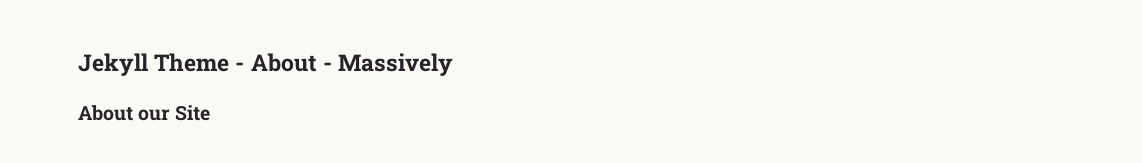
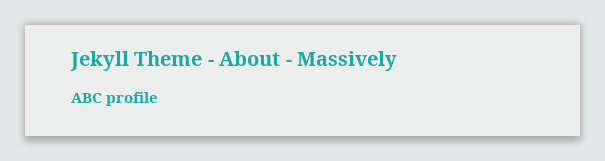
[78,105,210,121] About our Site -> [71,92,159,106] ABC profile

